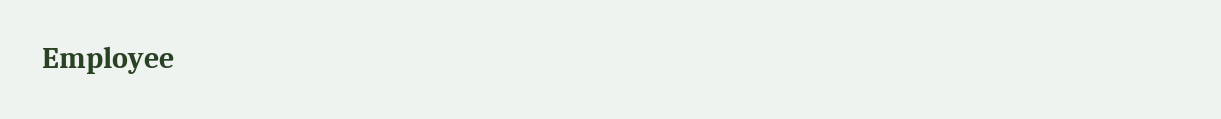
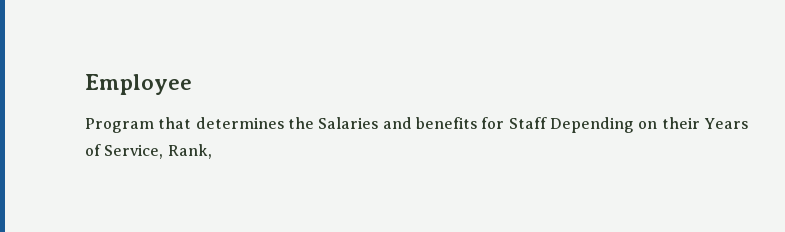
(174, 60) none -> [85,117,748,133] [85,144,212,159] // Program that determines the Salaries and benefits for Staff Depending on their Years of Service, Rank,

